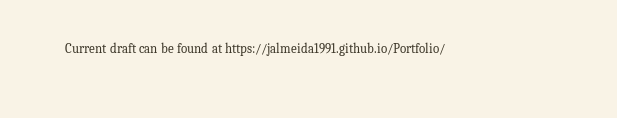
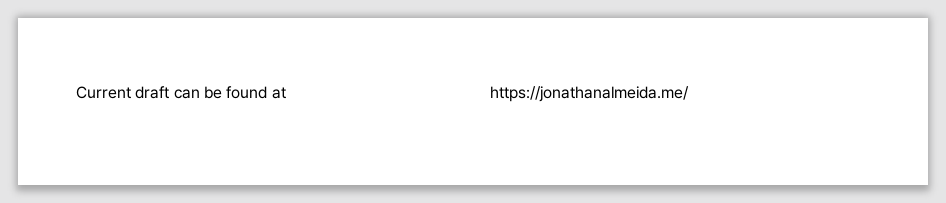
[225,42,446,56] https://jalmeida1991.github.io/Portfolio/ -> [490,86,689,102] https://jonathanalmeida.me/

